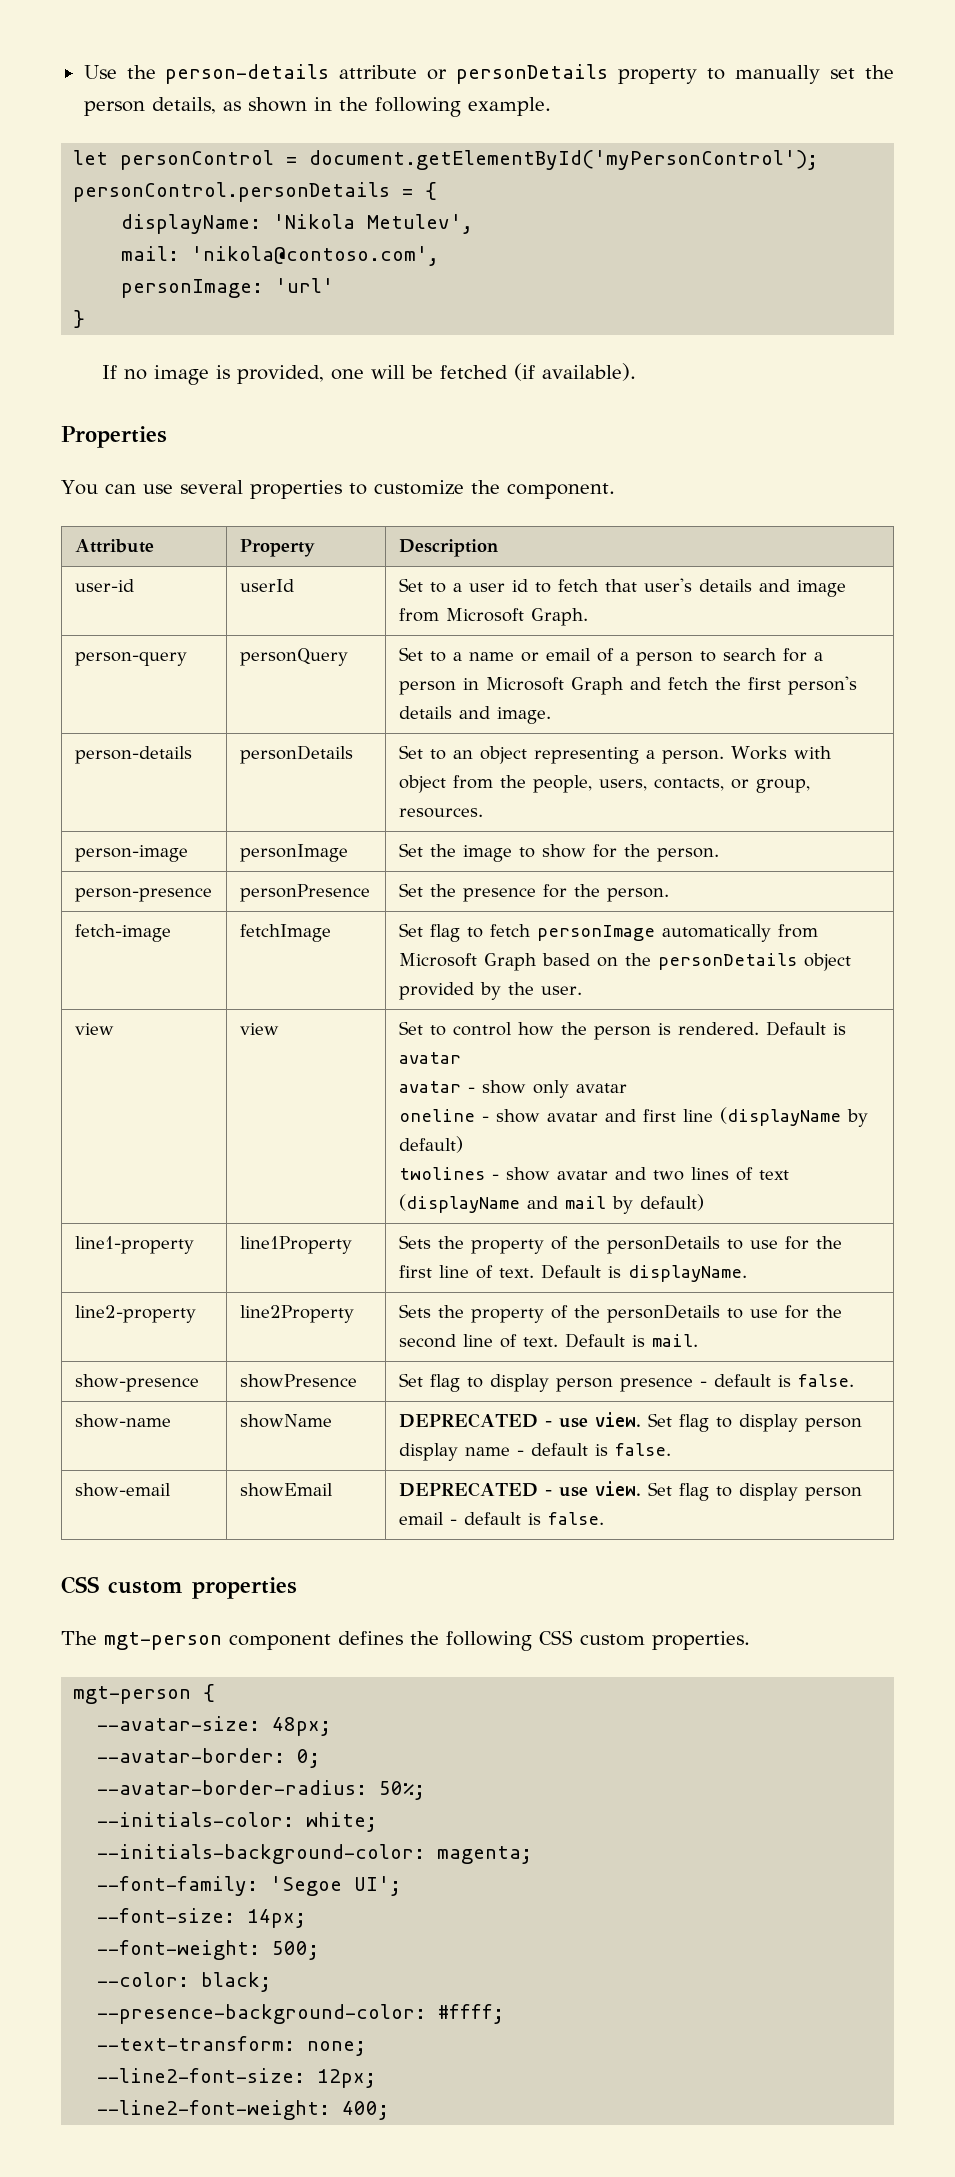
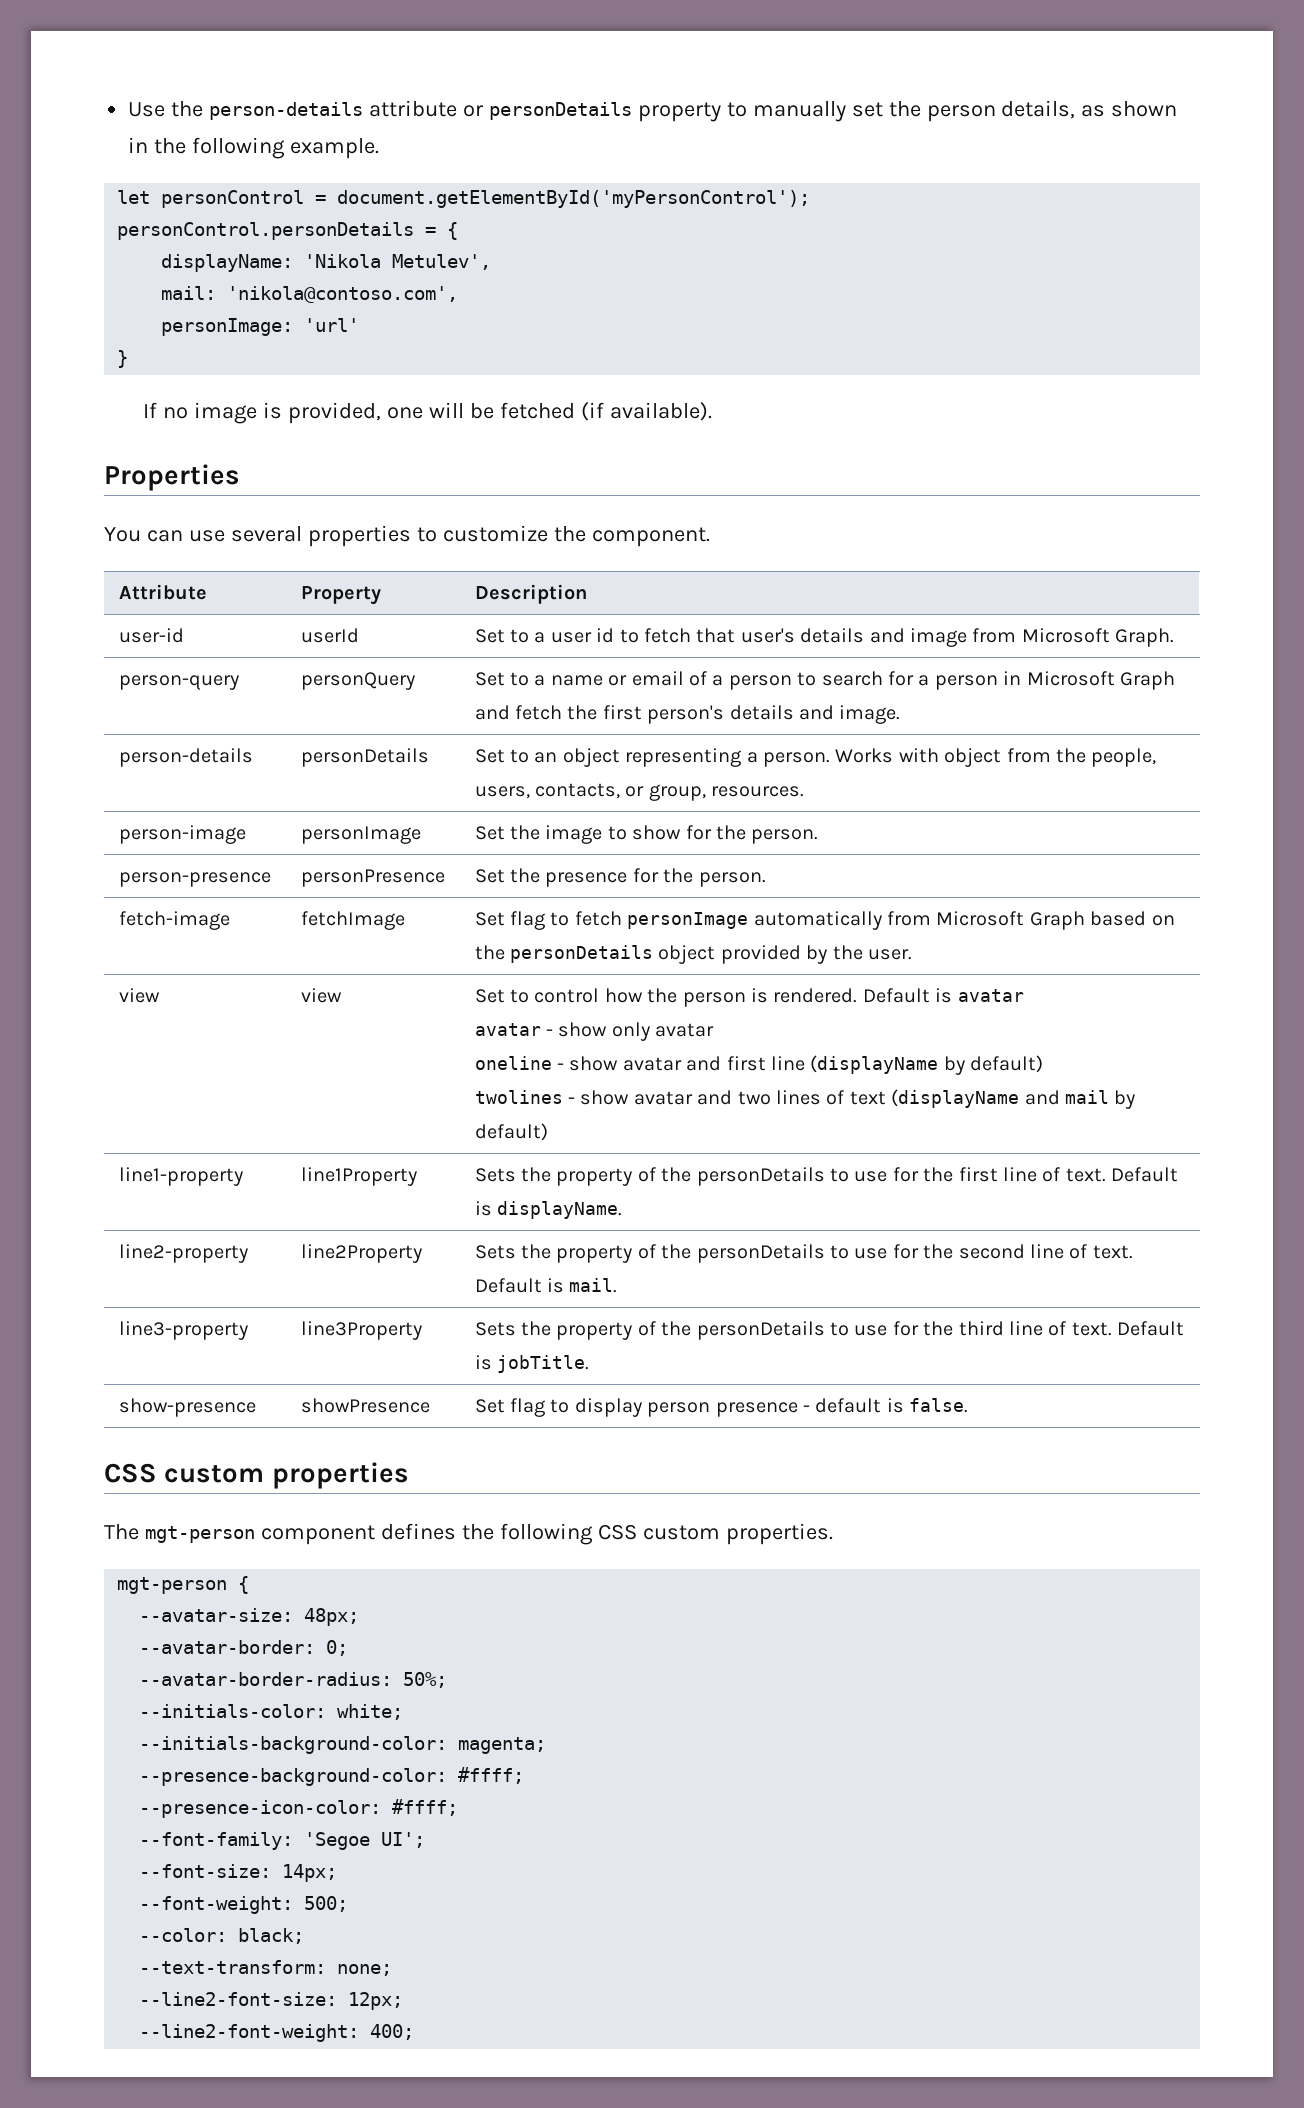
(698, 1340) none -> [118,1321,248,1340] [300,1321,422,1340] [474,1321,1185,1340] [474,1355,590,1373] // line3-property | line3Property | Sets the property of the personDetails to use for the third line of text. Default is jobTitle.
[74,1414,171,1428] [239,1414,332,1428] [398,1412,862,1432] [398,1443,671,1461] [74,1483,171,1497] [239,1483,333,1497] [398,1481,862,1501] [398,1512,604,1525] // show-name | showName | DEPRECATED - use view. Set flag to display person display name - default is false. // show-email | showEmail | DEPRECATED - use view. Set flag to display person email - default is false. -> (969, 1405) none
(533, 1855) none -> [139,1767,525,1786] [139,1799,459,1818] // --presence-background-color: #ffff; // --presence-icon-color: #ffff;
[97,2004,505,2024] // --presence-background-color: #ffff; -> (305, 1936) none

